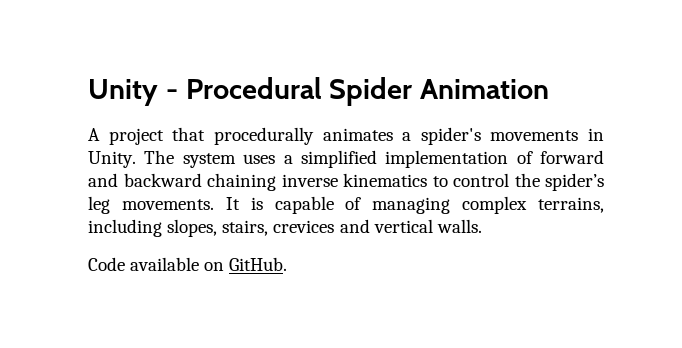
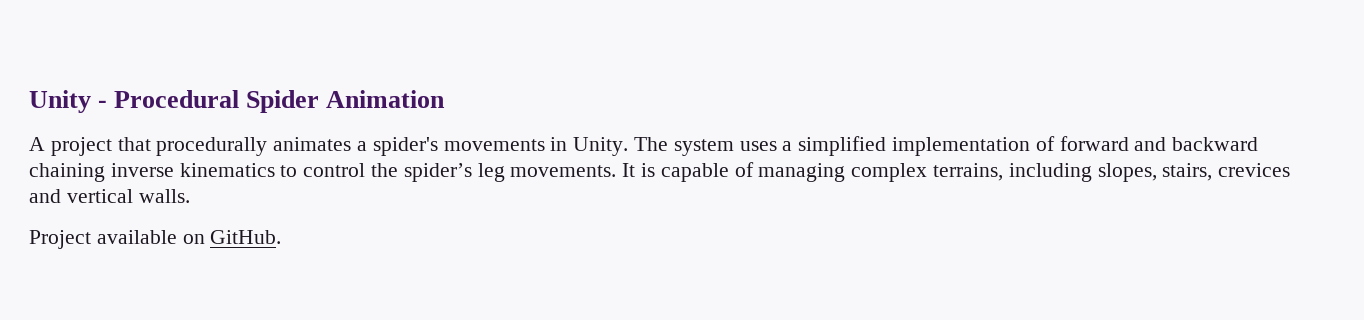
[88,257,125,271] Code -> [29,230,91,249] Project

